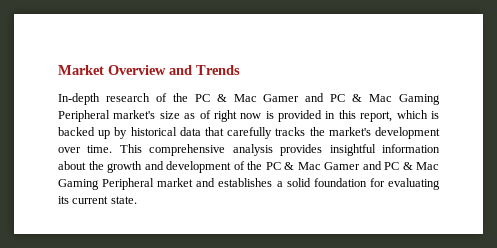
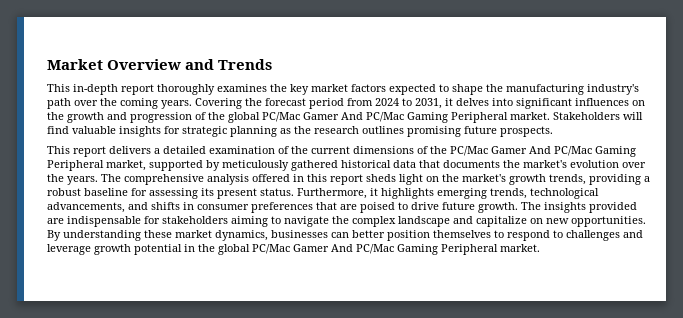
[58,93,440,105] [58,110,439,122] [58,127,440,139] [58,144,440,156] [58,161,439,173] [58,178,440,190] [58,196,137,204] In-depth research of the PC & Mac Gamer and PC & Mac Gaming Peripheral market's size as of right now is provided in this report, which is backed up by historical data that carefully tracks the market's development over time. This comprehensive analysis provides insightful information about the growth and development of the PC & Mac Gamer and PC & Mac Gaming Peripheral market and establishes a solid foundation for evaluating its current state. -> [47,84,639,95] [47,98,645,109] [47,112,643,123] [47,126,553,137] [47,146,636,157] [47,160,646,171] [47,174,650,185] [47,188,599,199] [47,202,637,213] [47,216,646,227] [47,230,643,241] [47,244,540,255] This in-depth report thoroughly examines the key market factors expected to shape the manufacturing industry's path over the coming years. Covering the forecast period from 2024 to 2031, it delves into significant influences on the growth and progression of the global PC/Mac Gamer And PC/Mac Gaming Peripheral market. Stakeholders will find valuable insights for strategic planning as the research outlines promising future prospects. // This report delivers a detailed examination of the current dimensions of the PC/Mac Gamer And PC/Mac Gaming Peripheral market, supported by meticulously gathered historical data that documents the market's evolution over the years. The comprehensive analysis offered in this report sheds light on the market's growth trends, providing a robust baseline for assessing its present status. Furthermore, it highlights emerging trends, technological advancements, and shifts in consumer preferences that are poised to drive future growth. The insights provided are indispensable for stakeholders aiming to navigate the complex landscape and capitalize on new opportunities. By understanding these market dynamics, businesses can better position themselves to respond to challenges and leverage growth potential in the global PC/Mac Gamer And PC/Mac Gaming Peripheral market.

